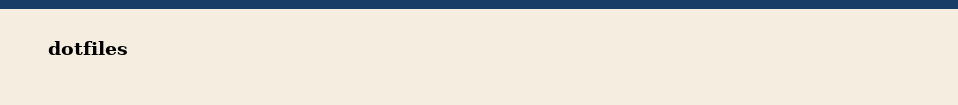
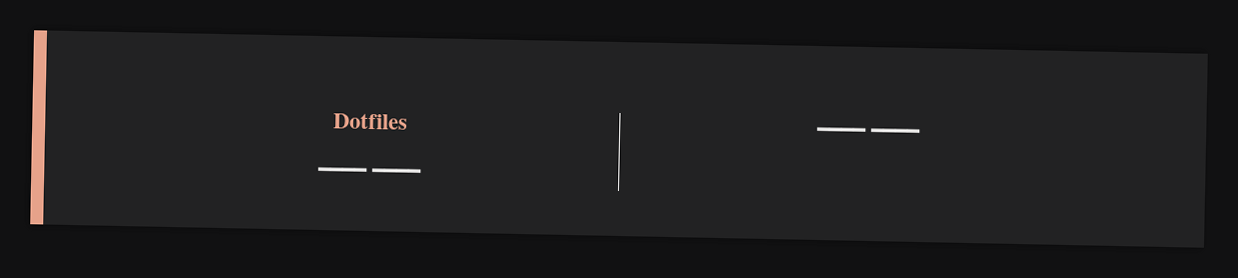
[48,41,128,55] dotfiles -> [333,113,408,130] [317,166,422,179] [816,126,921,139] Dotfiles // ━━━━ ━━━━ // ━━━━ ━━━━

